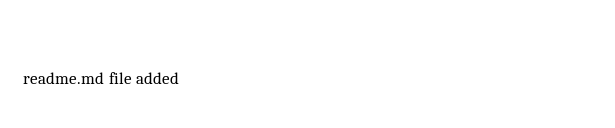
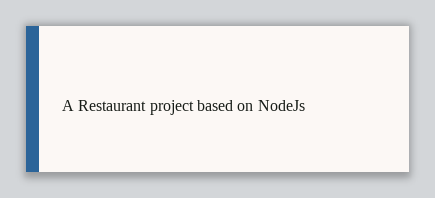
[23,72,180,84] readme.md file added -> [62,100,305,115] A Restaurant project based on NodeJs

